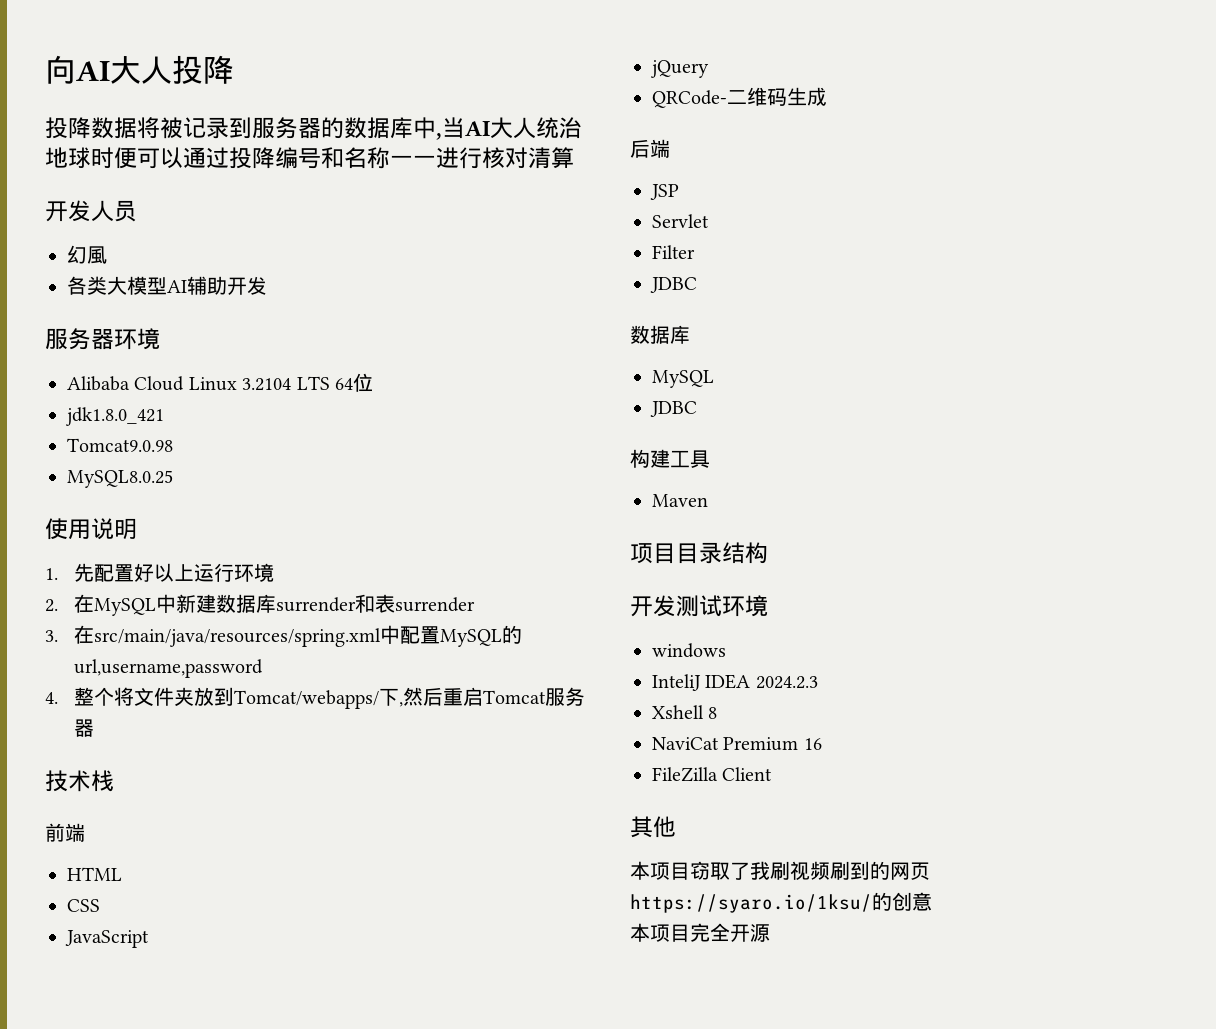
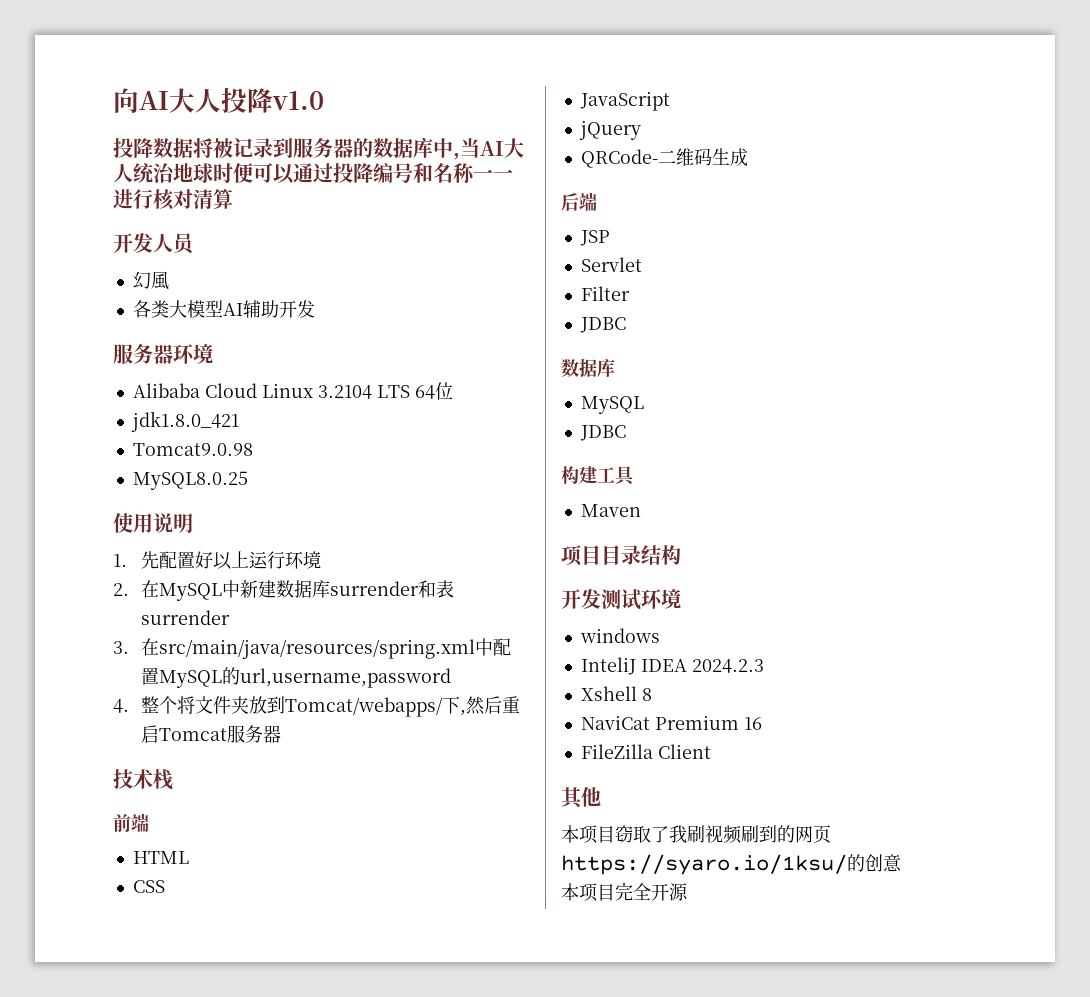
(234, 69) none -> [272,91,324,110] v1.0

